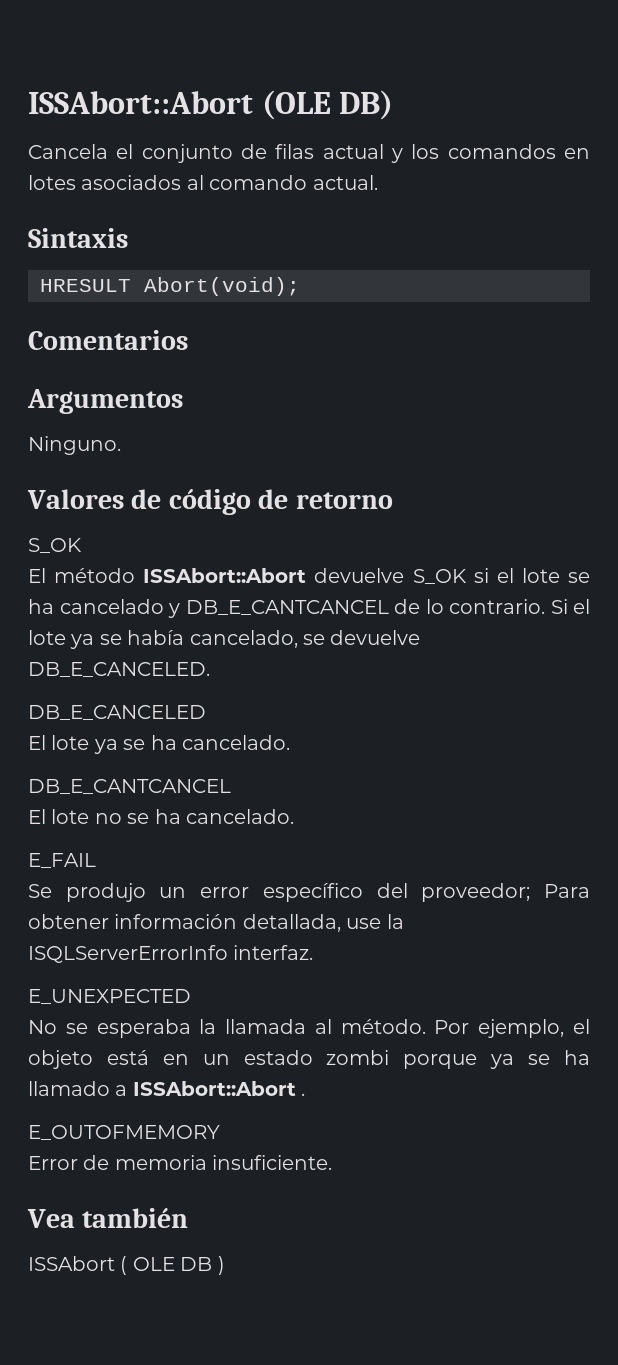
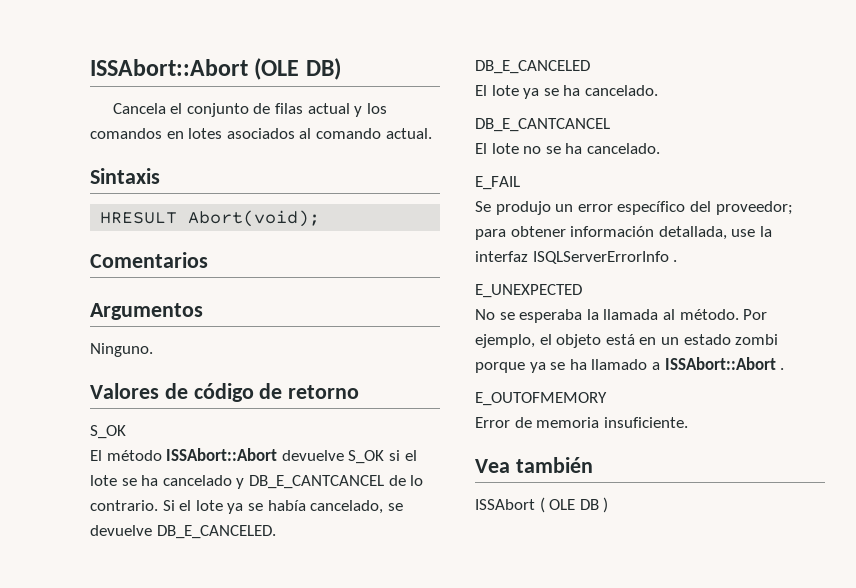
[544,884,590,898] Para -> [475,229,506,240] para
[28,945,314,963] ISQLServerErrorInfo interfaz. -> [475,251,678,264] interfaz ISQLServerErrorInfo .

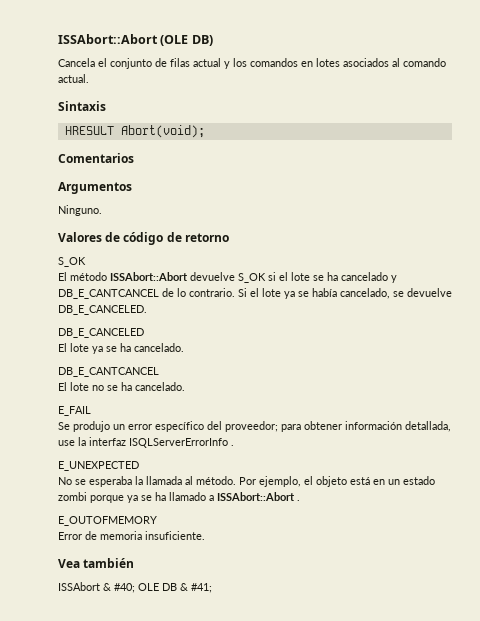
[539,497,609,513] ( OLE DB ) -> [103,583,212,593] & #40; OLE DB & #41;

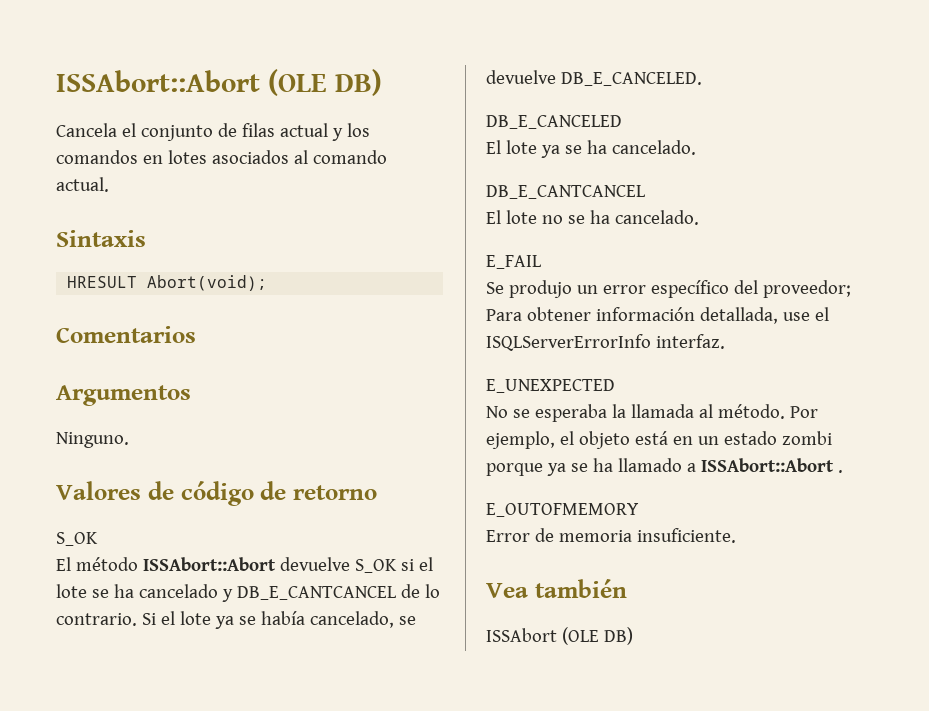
[281,424,301,432] para -> [486,309,522,321] Para
[78,437,234,448] la interfaz ISQLServerErrorInfo . -> [814,307,829,321] [486,334,725,351] el ISQLServerErrorInfo interfaz.
[103,583,212,593] & #40; OLE DB & #41; -> [561,627,633,645] (OLE DB)

